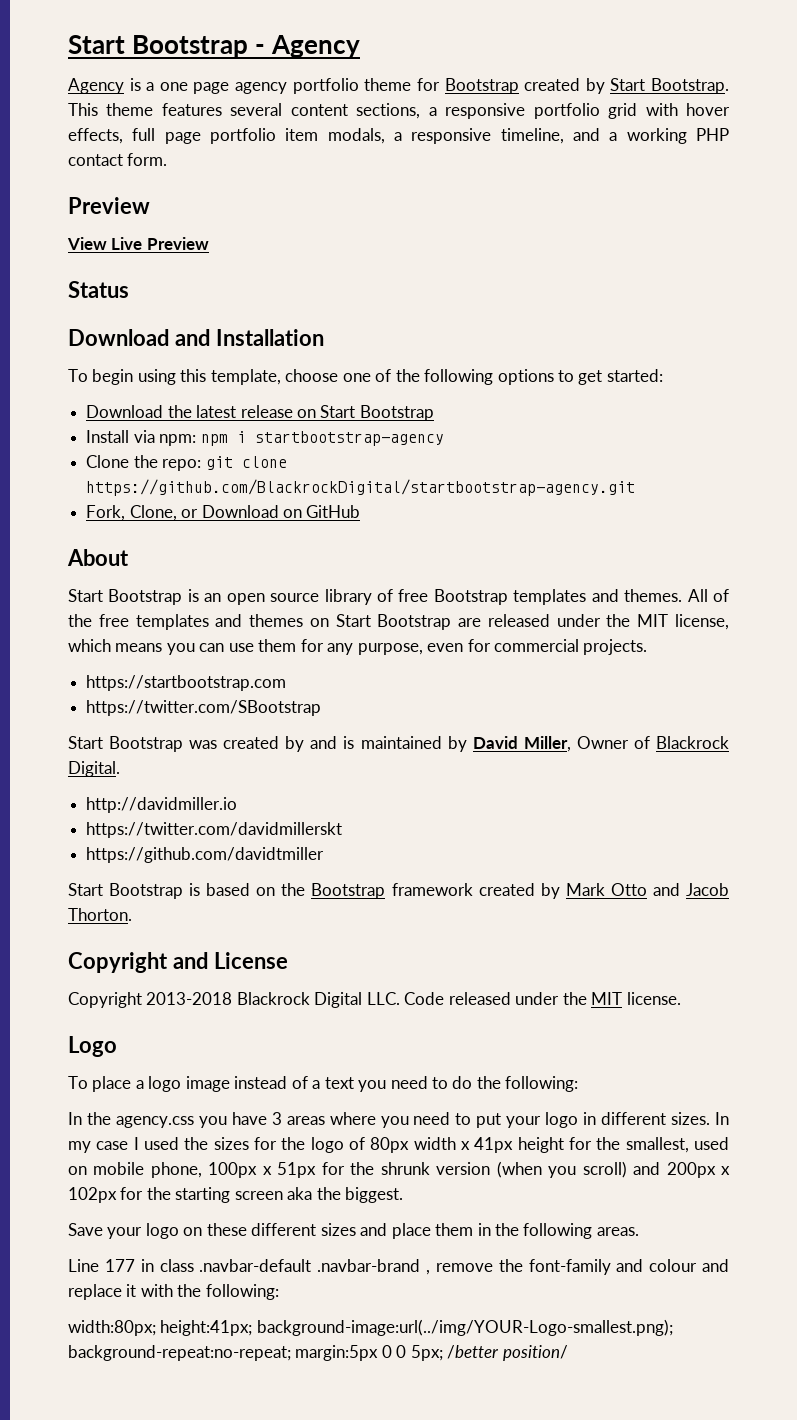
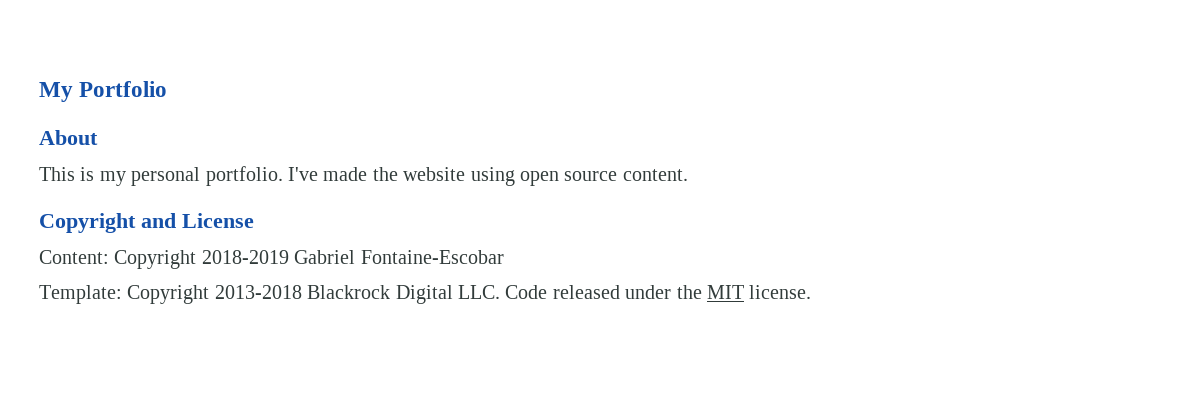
[68,35,361,58] [68,78,730,94] [68,103,731,119] [68,128,730,144] [68,153,168,166] [68,197,150,214] [67,237,209,250] [68,281,129,298] [68,329,324,346] [68,369,663,385] [86,405,434,421] [86,430,444,446] [86,455,287,471] [86,479,636,496] [86,505,361,521] [67,549,129,566] [68,589,730,605] [68,614,729,630] [68,639,648,655] [86,675,287,691] [86,700,322,716] [68,736,730,752] [68,761,120,777] [86,797,238,813] [86,822,343,838] [86,847,325,863] [68,883,730,899] [68,908,132,921] [68,952,288,973] Start Bootstrap - Agency // Agency is a one page agency portfolio theme for Bootstrap created by Start Bootstrap. This theme features several content sections, a responsive portfolio grid with hover effects, full page portfolio item modals, a responsive timeline, and a working PHP contact form. // Preview // View Live Preview // Status // Download and Installation // To begin using this template, choose one of the following options to get started: // Download the latest release on Start Bootstrap // Install via npm: npm i startbootstrap-agency // Clone the repo: git clone https://github.com/BlackrockDigital/startbootstrap-agency.git // Fork, Clone, or Download on GitHub // About // Start Bootstrap is an open source library of free Bootstrap templates and themes. All of the free templates and themes on Start Bootstrap are released under the MIT license, which means you can use them for any purpose, even for commercial projects. // https://startbootstrap.com // https://twitter.com/SBootstrap // Start Bootstrap was created by and is maintained by David Miller, Owner of Blackrock Digital. // http://davidmiller.io // https://twitter.com/davidmillerskt // https://github.com/davidtmiller // Start Bootstrap is based on the Bootstrap framework created by Mark Otto and Jacob Thorton. // Copyright and License // -> [39,81,168,102] [39,130,98,145] [39,166,688,186] [39,213,254,233] [39,250,504,269] [39,285,122,304] My Portfolio // About // This is my personal portfolio. I've made the website using open source content. // Copyright and License // Content: Copyright 2018-2019 Gabriel Fontaine-Escobar // Template:
[68,1036,117,1057] [68,1076,579,1092] [68,1112,730,1128] [68,1137,730,1153] [68,1161,731,1178] [68,1187,404,1203] [68,1223,639,1239] [68,1259,729,1275] [68,1284,279,1300] [68,1319,673,1336] [68,1345,568,1361] // Logo // To place a logo image instead of a text you need to do the following: // In the agency.css you have 3 areas where you need to put your logo in different sizes. In my case I used the sizes for the logo of 80px width x 41px height for the smallest, used on mobile phone, 100px x 51px for the shrunk version (when you scroll) and 200px x 102px for the starting screen aka the biggest. // Save your logo on these different sizes and place them in the following areas. // Line 177 in class .navbar-default .navbar-brand , remove the font-family and colour and replace it with the following: // width:80px; height:41px; background-image:url(../img/YOUR-Logo-smallest.png); background-repeat:no-repeat; margin:5px 0 0 5px; /better position/ -> (812, 292) none

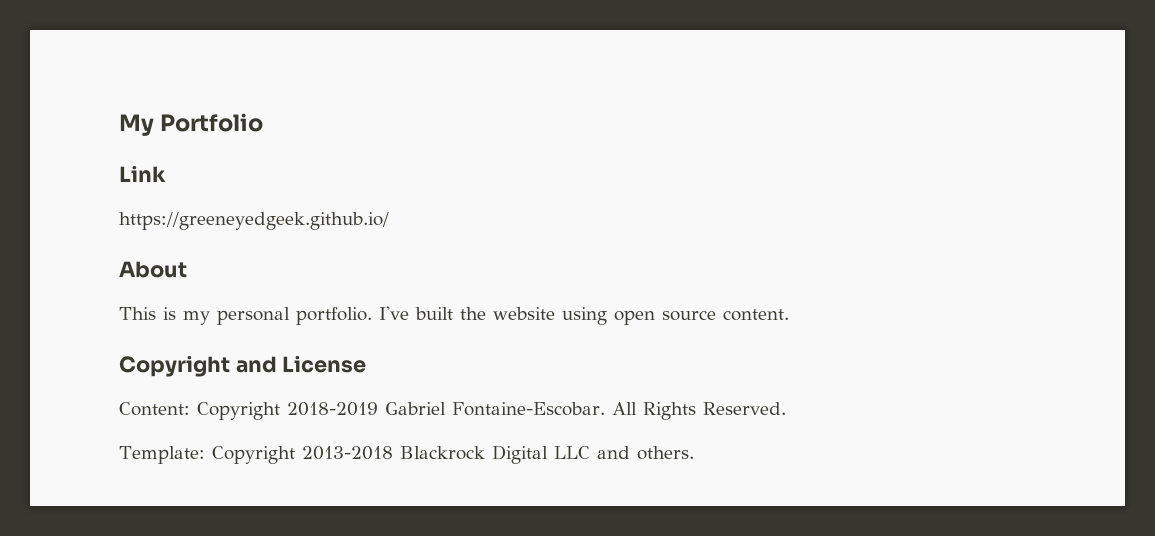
(168, 89) none -> [119,165,166,182] [119,212,389,230] // Link // https://greeneyedgeek.github.io/
[323,167,368,181] made -> [415,307,453,320] built
[360,250,504,264] Fontaine-Escobar -> [452,402,786,420] Fontaine-Escobar. All Rights Reserved.
[457,285,812,299] LLC. Code released under the MIT license. -> [553,446,694,460] LLC and others.

